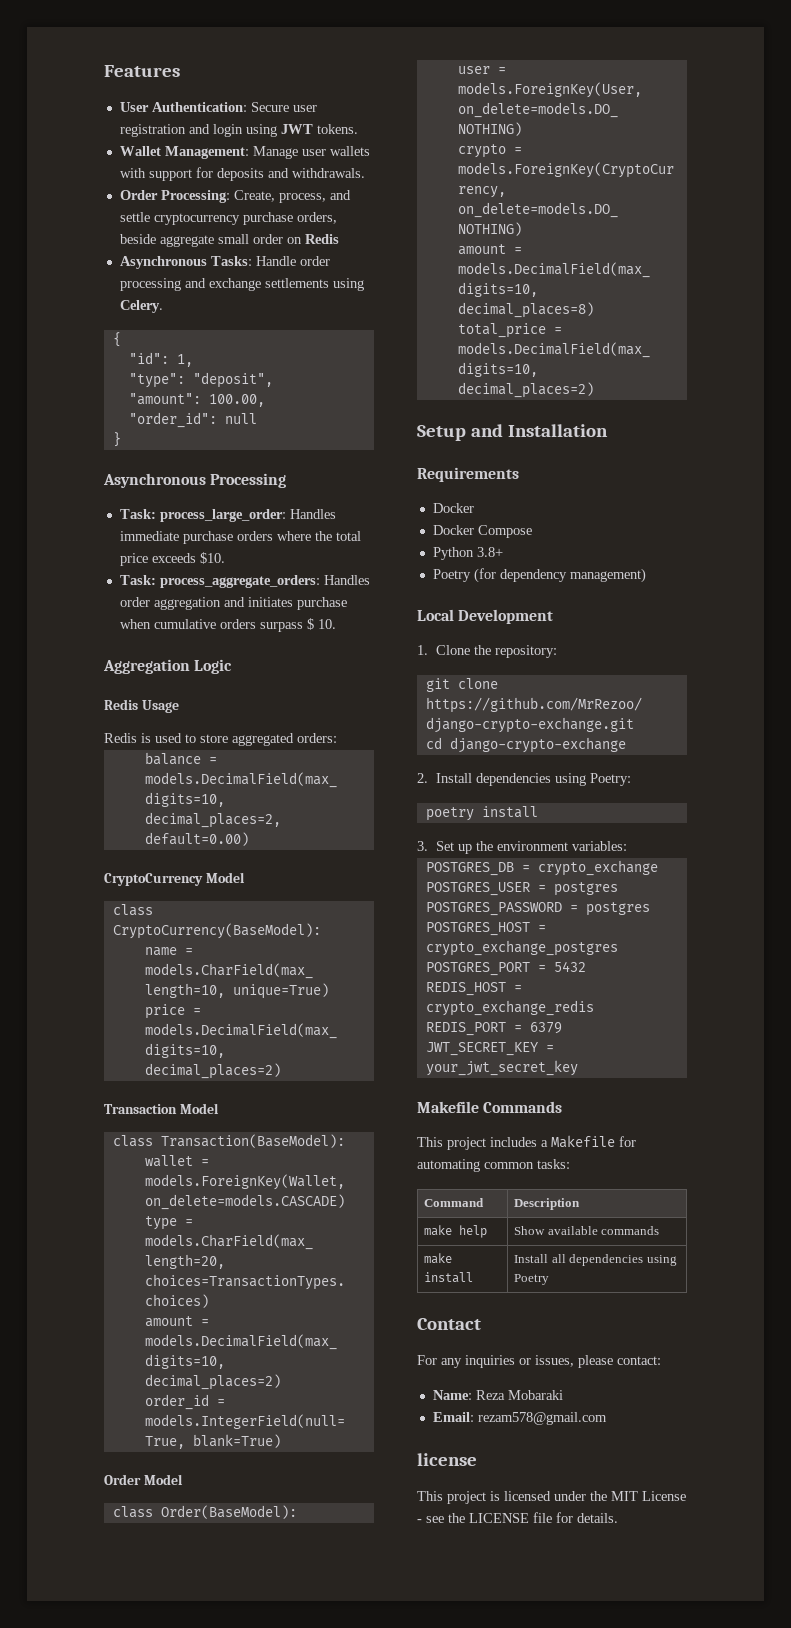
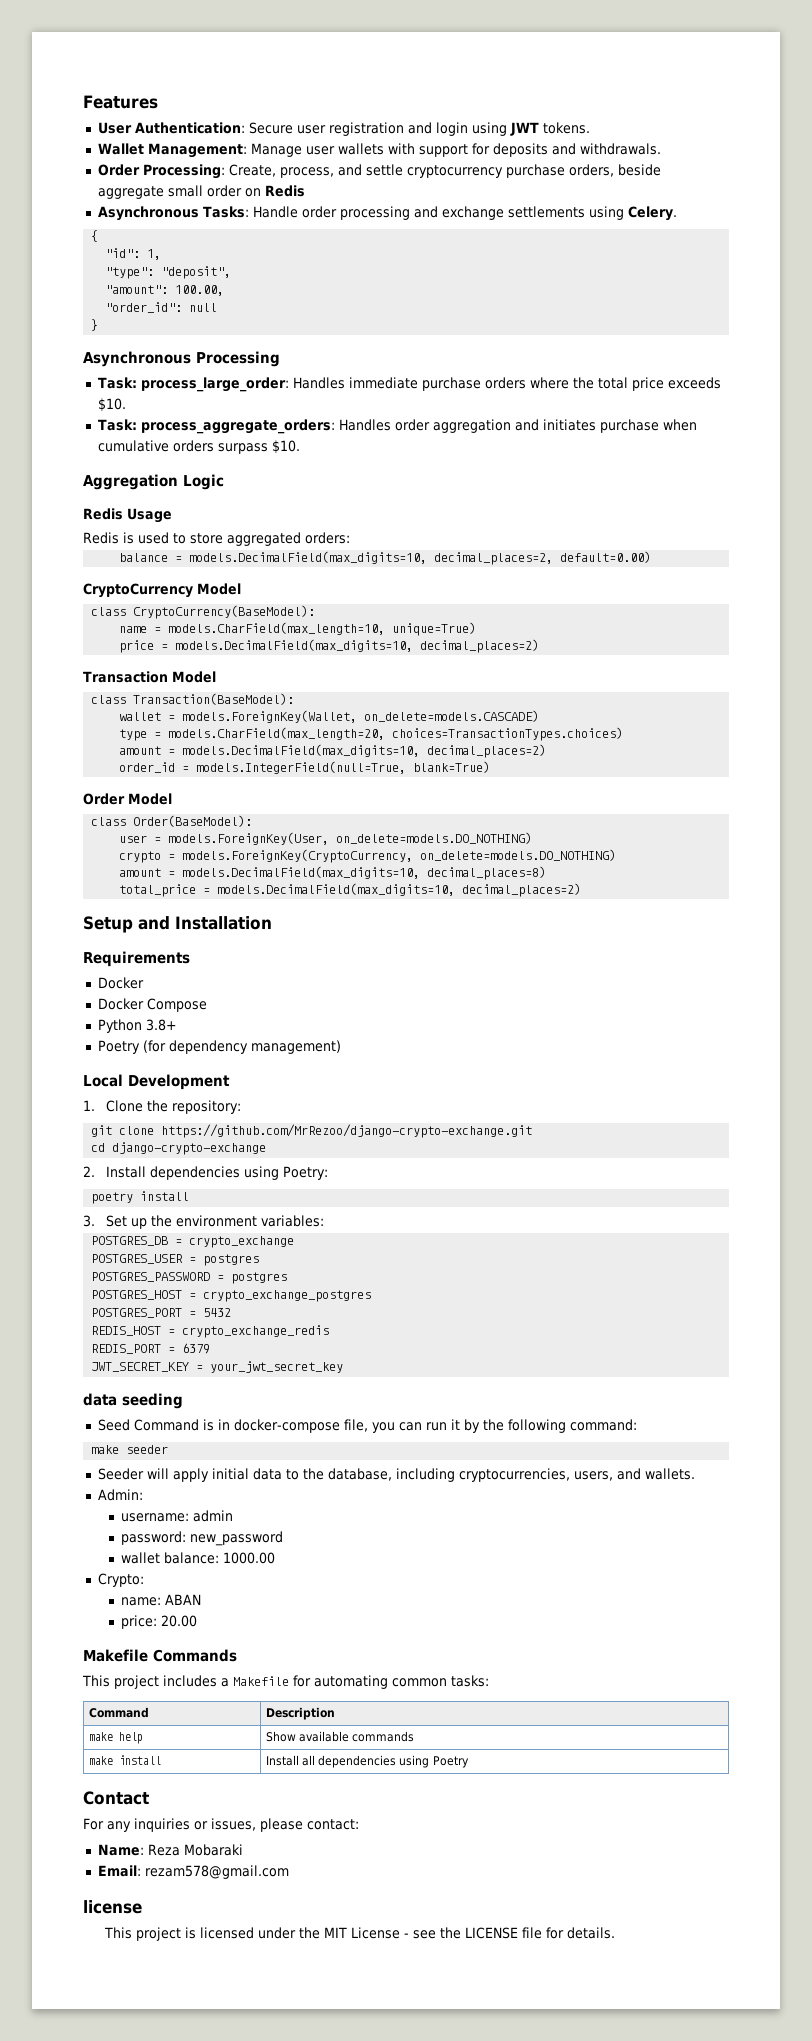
[306,618,336,630] $ 10. -> [271,440,300,454] $10.
(578, 1068) none -> [83,1393,183,1409] [97,1419,637,1433] [91,1445,169,1454] [97,1468,695,1482] [97,1489,143,1501] [120,1510,233,1522] [120,1531,283,1546] [120,1552,275,1564] [97,1573,144,1587] [120,1594,201,1606] [120,1615,197,1629] // data seeding // Seed Command is in docker-compose file, you can run it by the following command: // make seeder // Seeder will apply initial data to the database, including cryptocurrencies, users, and wallets. // Admin: // username: admin // password: new_password // wallet balance: 1000.00 // Crypto: // name: ABAN // price: 20.00

